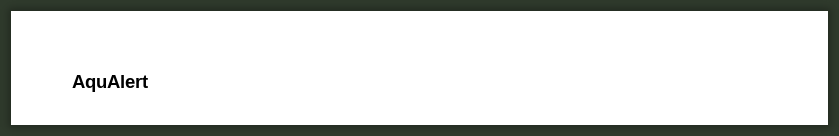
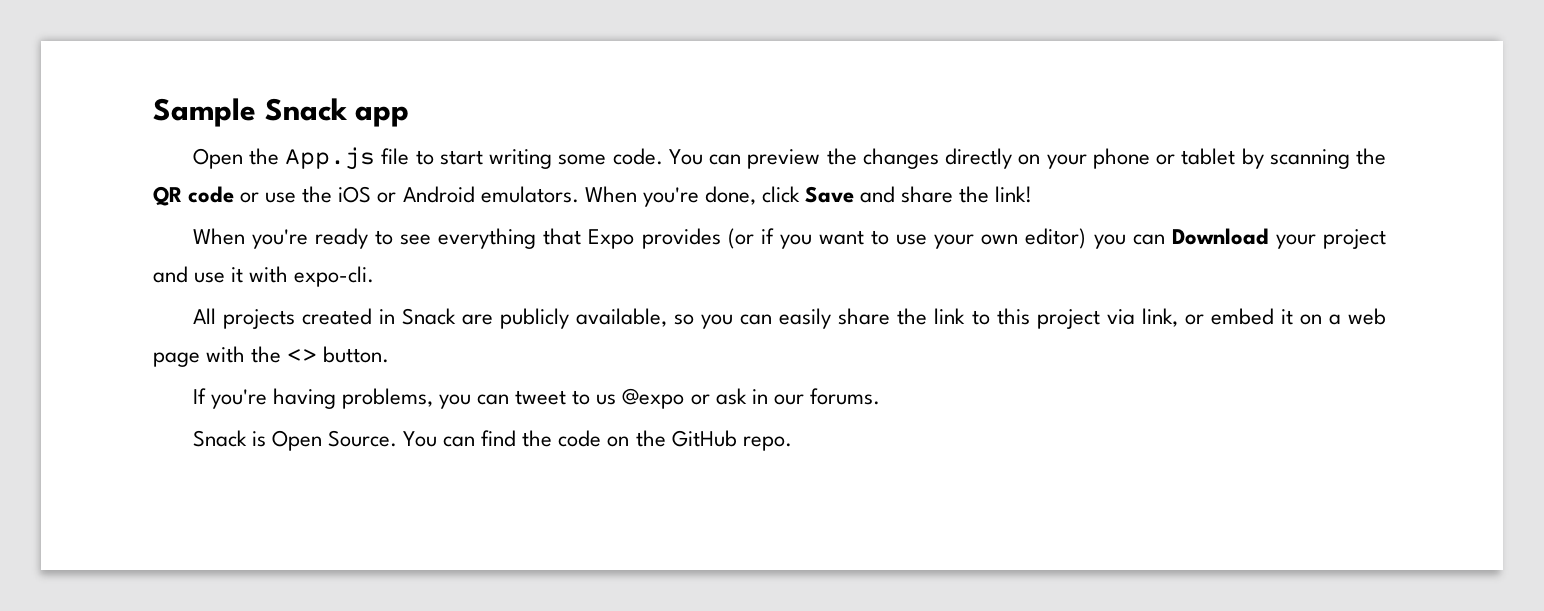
[72,75,148,92] AquAlert -> [153,98,410,127] [192,147,1386,170] [153,186,1033,207] [192,228,1386,249] [153,266,375,287] [192,308,1386,329] [153,346,390,367] [192,388,880,409] [192,430,792,451] Sample Snack app // Open the App.js file to start writing some code. You can preview the changes directly on your phone or tablet by scanning the QR code or use the iOS or Android emulators. When you're done, click Save and share the link! // When you're ready to see everything that Expo provides (or if you want to use your own editor) you can Download your project and use it with expo-cli. // All projects created in Snack are publicly available, so you can easily share the link to this project via link, or embed it on a web page with the <> button. // If you're having problems, you can tweet to us @expo or ask in our forums. // Snack is Open Source. You can find the code on the GitHub repo.

